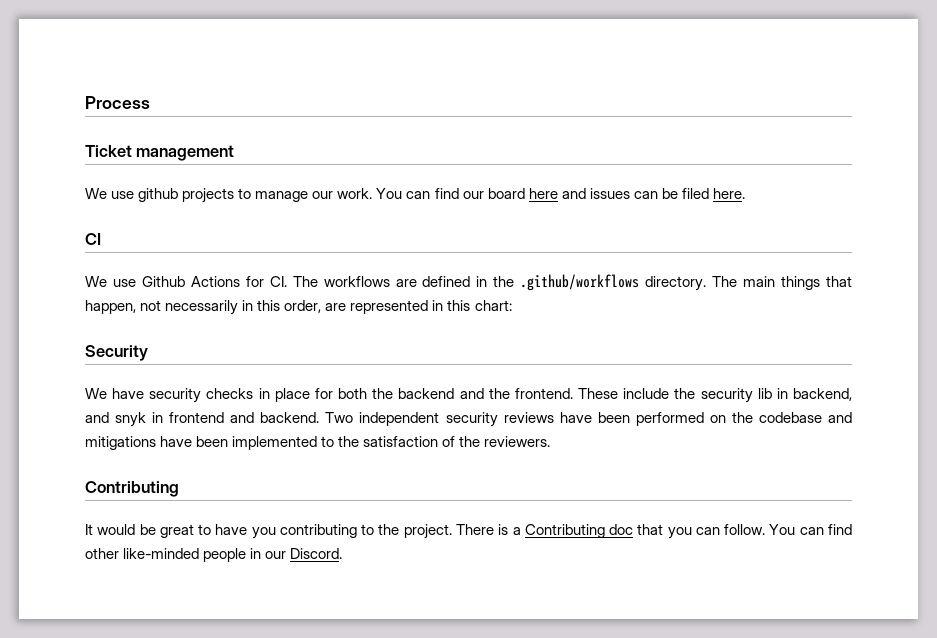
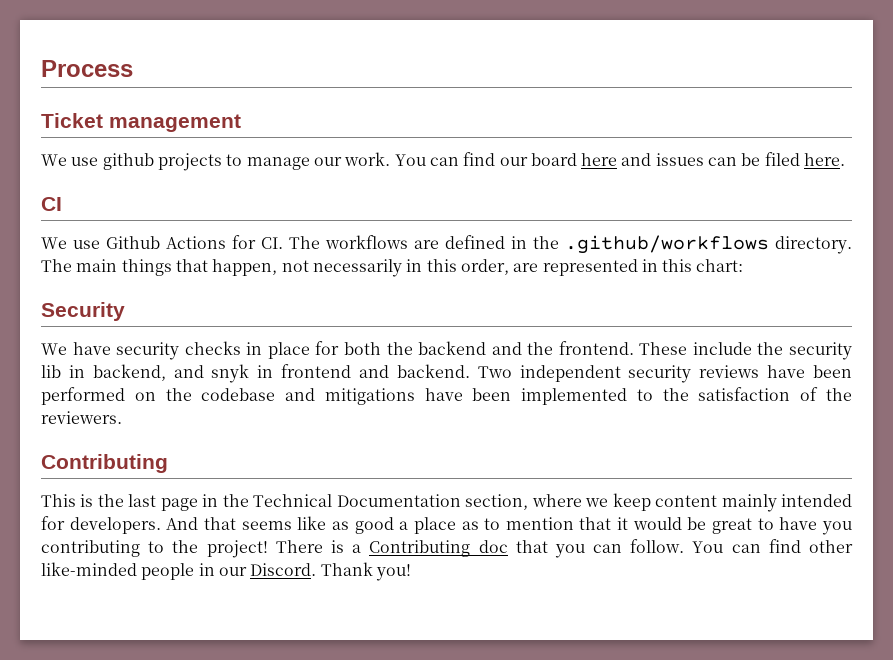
[85,524,93,535] It -> [41,493,853,512] [41,516,629,534] This is the last page in the Technical Documentation section, where we keep content mainly intended for developers. And that seems like as good a place as to mention that it
[403,524,452,539] project. -> [206,540,268,558] project!
(343, 553) none -> [320,562,411,581] Thank you!

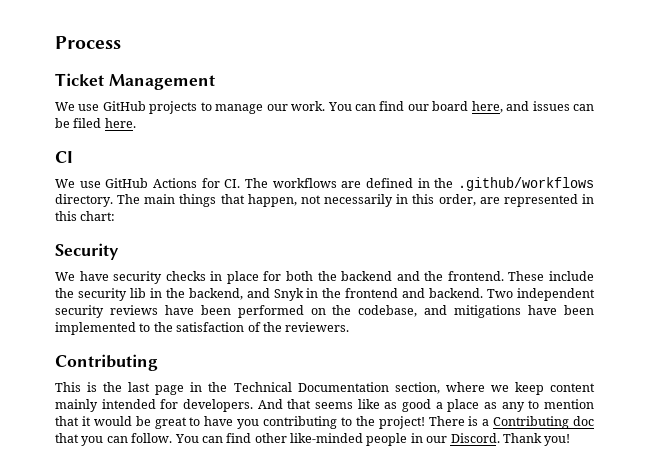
[109,114,241,132] [41,153,154,170] management // We use github -> [108,74,215,90] [55,101,146,111] Management // We use GitHub
[581,153,618,166] here -> [471,101,503,113] here,
[106,236,160,249] Github -> [105,178,149,188] GitHub
(85, 371) none -> [165,288,185,298] the
[211,364,274,383] snyk in -> [273,288,342,301] Snyk in the
[201,388,276,401] codebase -> [358,305,418,317] codebase,
(479, 525) none -> [501,402,525,412] any

